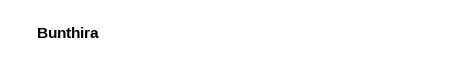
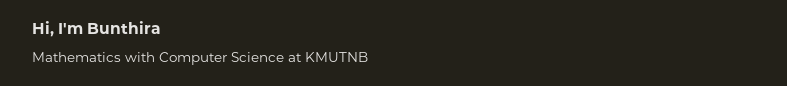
(37, 32) none -> [32,21,84,37] Hi, I'm
(99, 32) none -> [32,52,368,65] // Mathematics with Computer Science at KMUTNB

